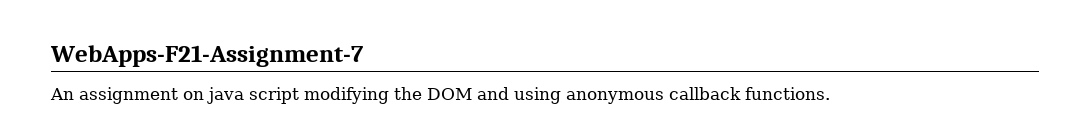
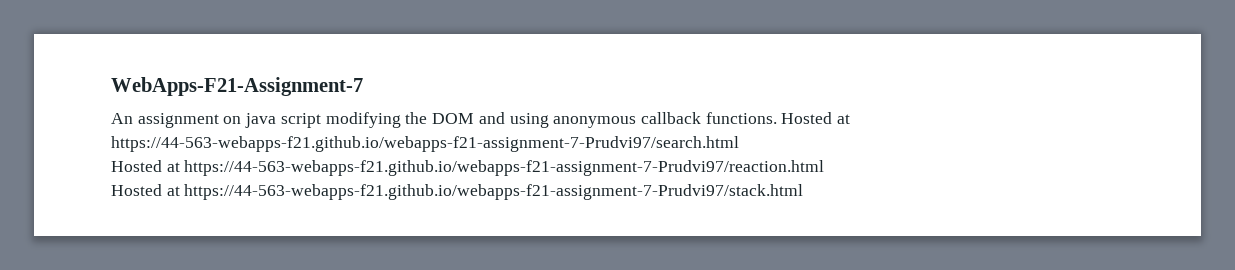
(830, 93) none -> [781,112,851,124] [111,136,739,152] [111,160,825,176] [111,184,804,200] Hosted at https://44-563-webapps-f21.github.io/webapps-f21-assignment-7-Prudvi97/search.html // Hosted at https://44-563-webapps-f21.github.io/webapps-f21-assignment-7-Prudvi97/reaction.html // Hosted at https://44-563-webapps-f21.github.io/webapps-f21-assignment-7-Prudvi97/stack.html

